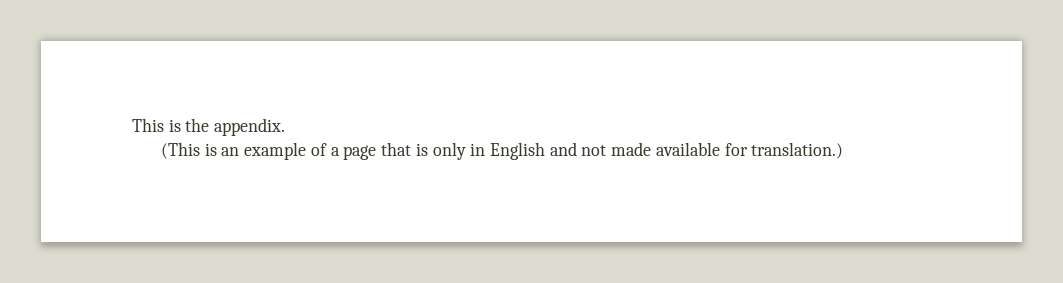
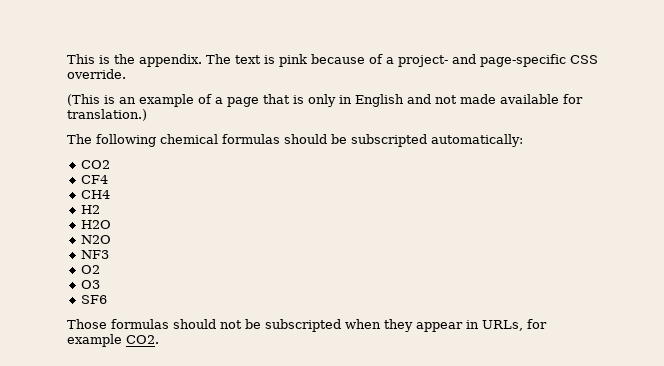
(286, 127) none -> [206,54,598,67] [67,69,126,79] The text is pink because of a project- and page-specific CSS override.
(844, 150) none -> [67,134,523,147] [80,160,110,169] [80,175,108,184] [80,190,110,199] [80,205,100,214] [80,220,111,229] [80,235,111,244] [80,250,109,259] [80,265,100,274] [80,280,100,289] [80,295,107,304] [67,319,547,332] [67,334,159,347] // The following chemical formulas should be subscripted automatically: // CO2 // CF4 // CH4 // H2 // H2O // N2O // NF3 // O2 // O3 // SF6 // Those formulas should not be subscripted when they appear in URLs, for example CO2.

